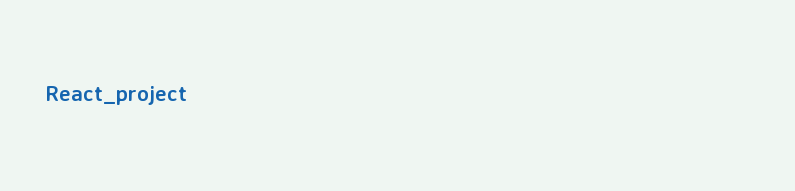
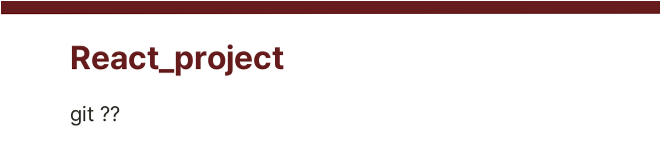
(187, 95) none -> [70,105,121,127] // git ??

